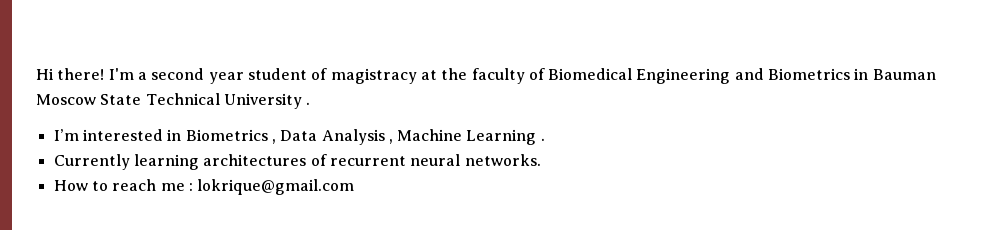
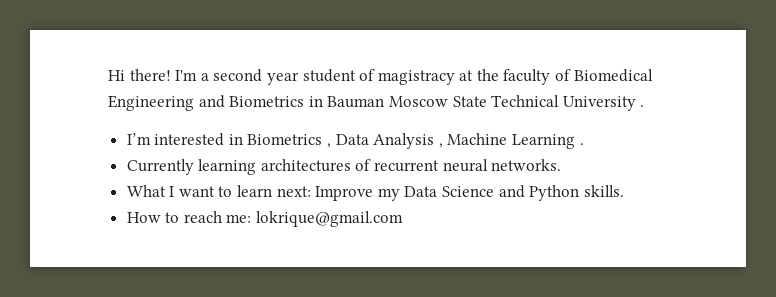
(541, 160) none -> [126,185,624,201] // What I want to learn next: Improve my Data Science and Python skills.
[160,183,193,191] me : -> [226,214,252,223] me:

